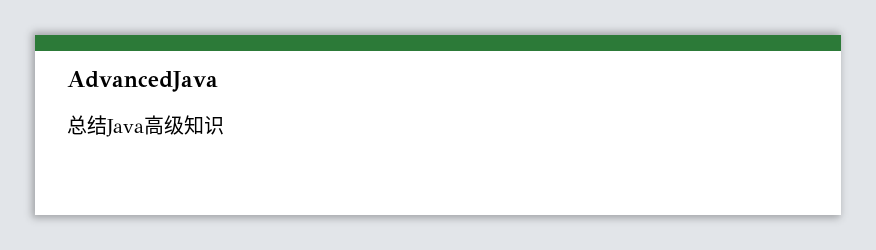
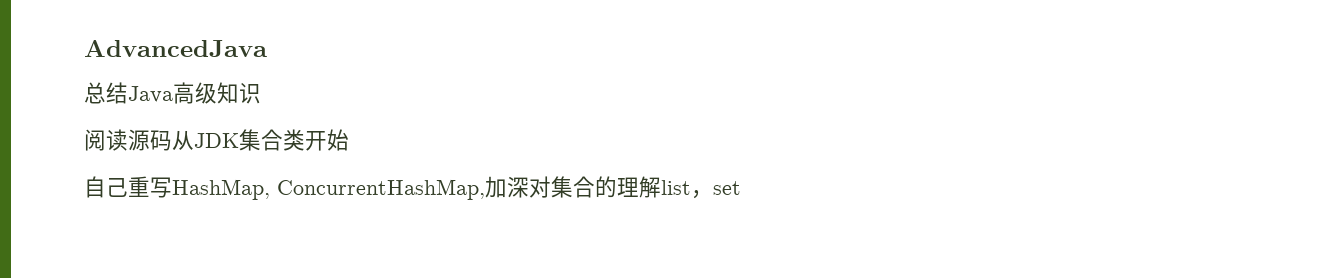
(224, 125) none -> [84,129,349,151] [84,176,741,200] // 阅读源码从JDK集合类开始 // 自己重写HashMap, ConcurrentHashMap,加深对集合的理解list，set

